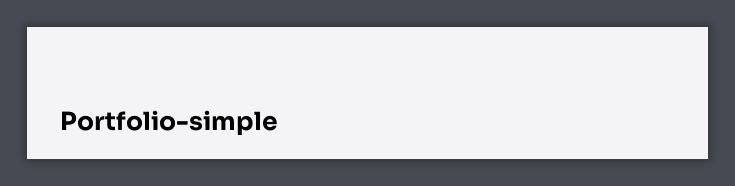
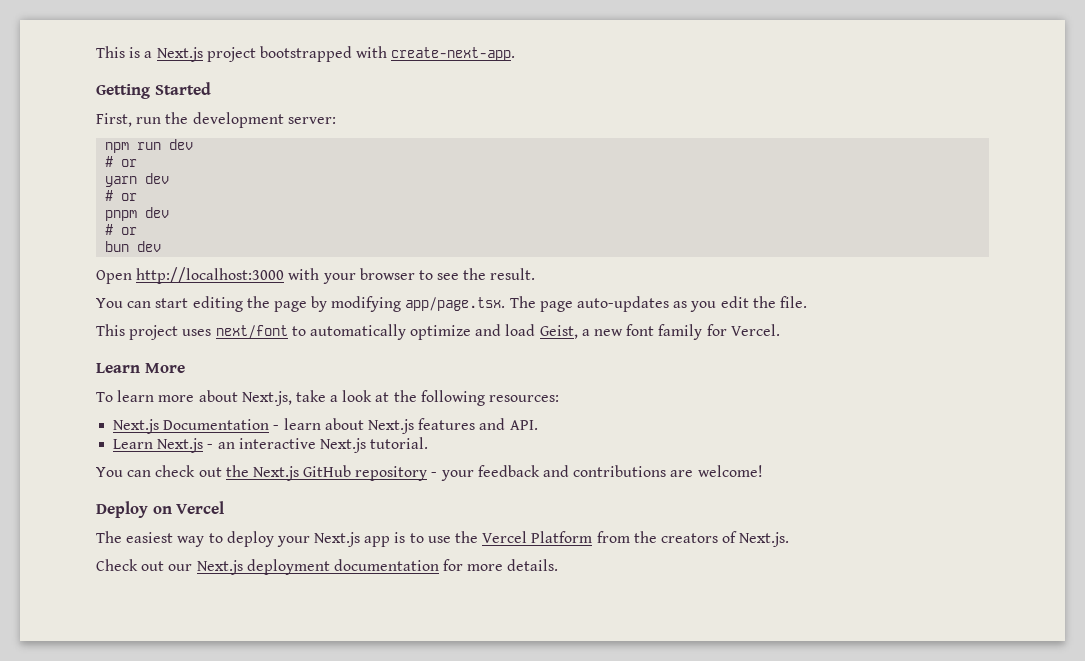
[60,110,278,135] Portfolio-simple -> [96,46,516,62] [96,82,211,99] [96,112,336,128] [105,139,194,153] [105,156,138,167] [105,173,170,187] [105,190,138,201] [105,207,170,221] [105,224,138,235] [105,241,162,252] [96,267,536,284] [96,296,807,312] [96,324,780,340] [96,363,185,373] [96,390,560,406] [113,418,538,434] [113,437,429,453] [96,465,763,481] [96,501,225,518] [96,531,790,547] [96,559,559,575] This is a Next.js project bootstrapped with create-next-app. // Getting Started // First, run the development server: // npm run dev // # or // yarn dev // # or // pnpm dev // # or // bun dev // Open http://localhost:3000 with your browser to see the result. // You can start editing the page by modifying app/page.tsx. The page auto-updates as you edit the file. // This project uses next/font to automatically optimize and load Geist, a new font family for Vercel. // Learn More // To learn more about Next.js, take a look at the following resources: // Next.js Documentation - learn about Next.js features and API. // Learn Next.js - an interactive Next.js tutorial. // You can check out the Next.js GitHub repository - your feedback and contributions are welcome! // Deploy on Vercel // The easiest way to deploy your Next.js app is to use the Vercel Platform from the creators of Next.js. // Check out our Next.js deployment documentation for more details.

